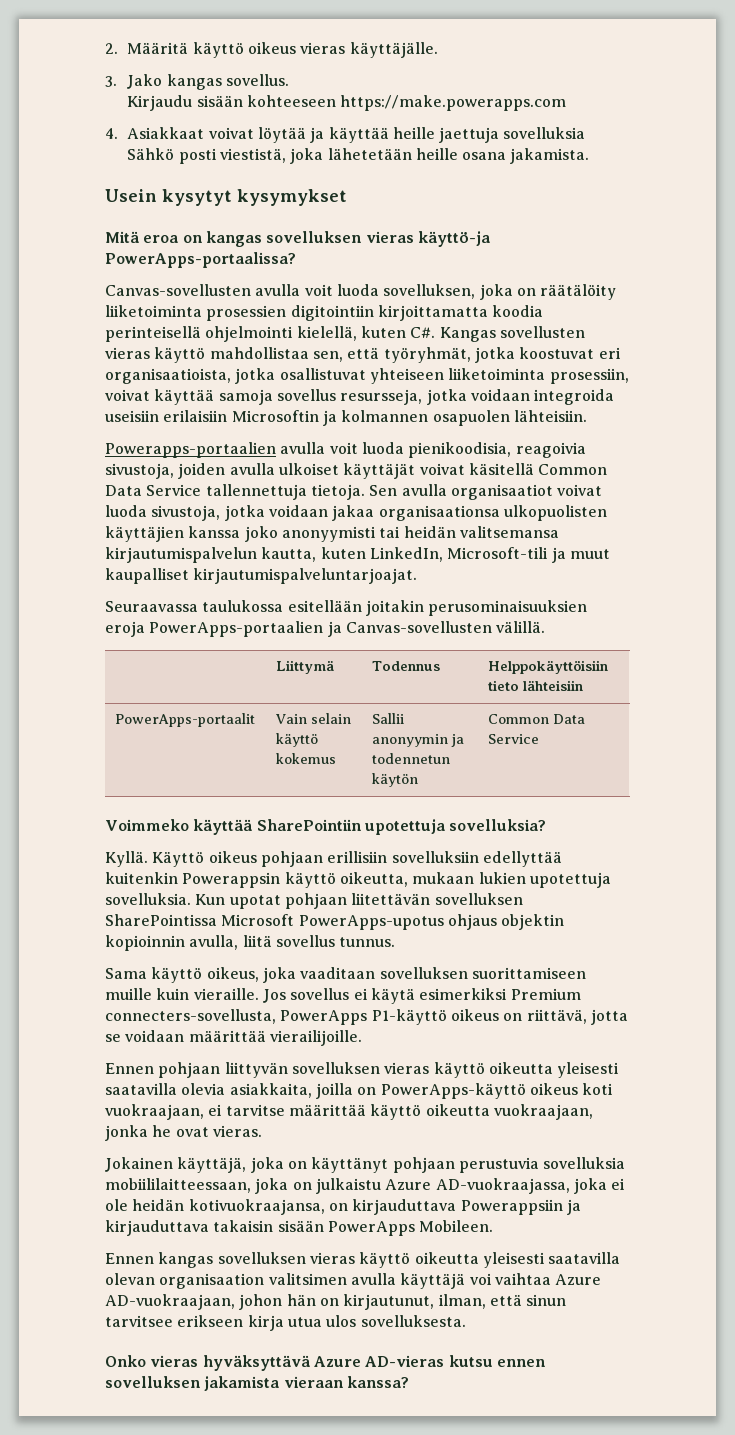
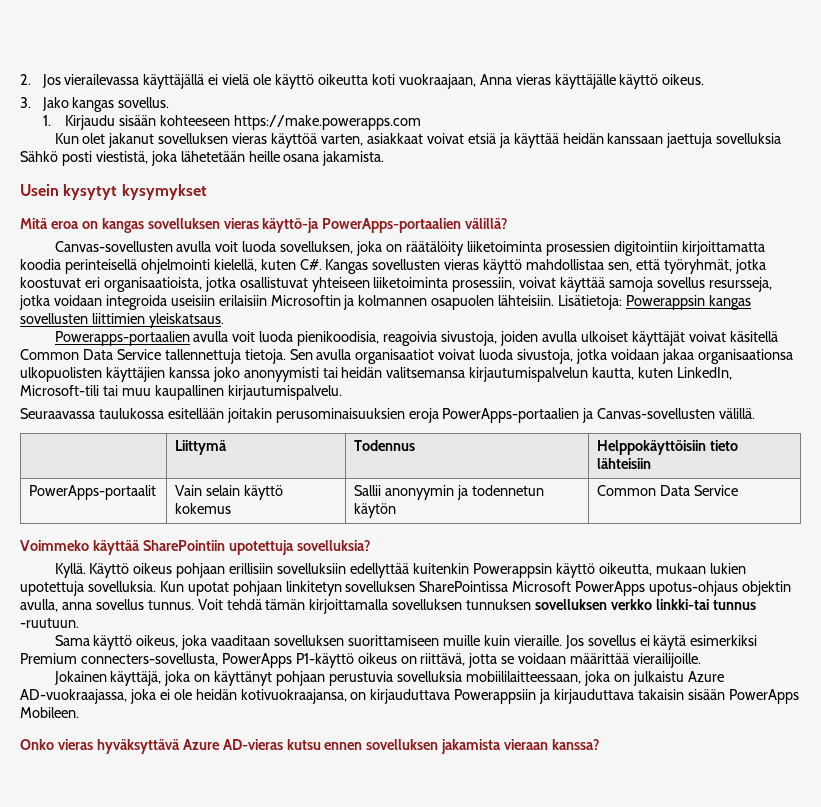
[127,42,438,58] Määritä käyttö oikeus vieras käyttäjälle. -> [41,74,705,89] Jos vierailevassa käyttäjällä ei vielä ole käyttö oikeutta koti vuokraajaan, Anna vieras käyttäjälle käyttö oikeus.
(289, 80) none -> [42,115,51,126] 1.
[105,127,435,143] 4. Asiakkaat voivat löytää ja käyttää heille -> [54,133,664,148] Kun olet jakanut sovelluksen vieras käyttöä varten, asiakkaat voivat etsiä ja käyttää heidän kanssaan
[105,252,296,268] PowerApps-portaalissa? -> [322,218,508,233] PowerApps-portaalien välillä?
(587, 416) none -> [558,295,751,310] [20,313,224,328] Lisätietoja: Powerappsin kangas sovellusten liittimien yleiskatsaus.
[551,547,610,563] [105,568,418,584] ja muut kaupalliset kirjautumispalveluntarjoajat. -> [102,385,342,400] tai muu kaupallinen kirjautumispalvelu.
[351,893,431,905] liitettävän -> [285,581,342,596] linkitetyn
[298,914,565,930] [105,935,396,951] PowerApps-upotus ohjaus objektin kopioinnin avulla, liitä sovellus tunnus. -> [575,581,792,596] [20,599,756,614] [20,618,79,628] PowerApps upotus-ohjaus objektin avulla, anna sovellus tunnus. Voit tehdä tämän kirjoittamalla sovelluksen tunnuksen sovelluksen verkko linkki-tai tunnus -ruutuun.
[105,1062,620,1078] [105,1083,614,1099] [105,1104,593,1120] [105,1125,262,1141] // Ennen pohjaan liittyvän sovelluksen vieras käyttö oikeutta yleisesti saatavilla olevia asiakkaita, joilla on PowerApps-käyttö oikeus koti vuokraajaan, ei tarvitse määrittää käyttö oikeutta vuokraajaan, jonka he ovat vieras. -> (702, 660) none
[105,1252,621,1268] [105,1273,602,1289] [105,1294,567,1310] [105,1315,466,1331] // Ennen kangas sovelluksen vieras käyttö oikeutta yleisesti saatavilla olevan organisaation valitsimen avulla käyttäjä voi vaihtaa Azure AD-vuokraajaan, johon hän on kirjautunut, ilman, että sinun tarvitsee erikseen kirja utua ulos sovelluksesta. -> (79, 712) none

